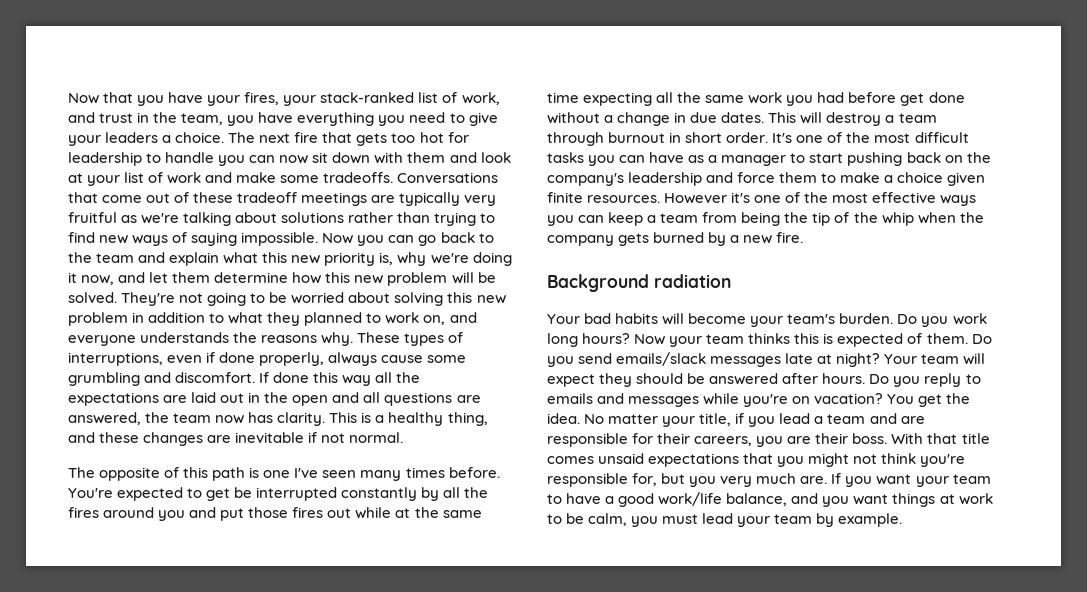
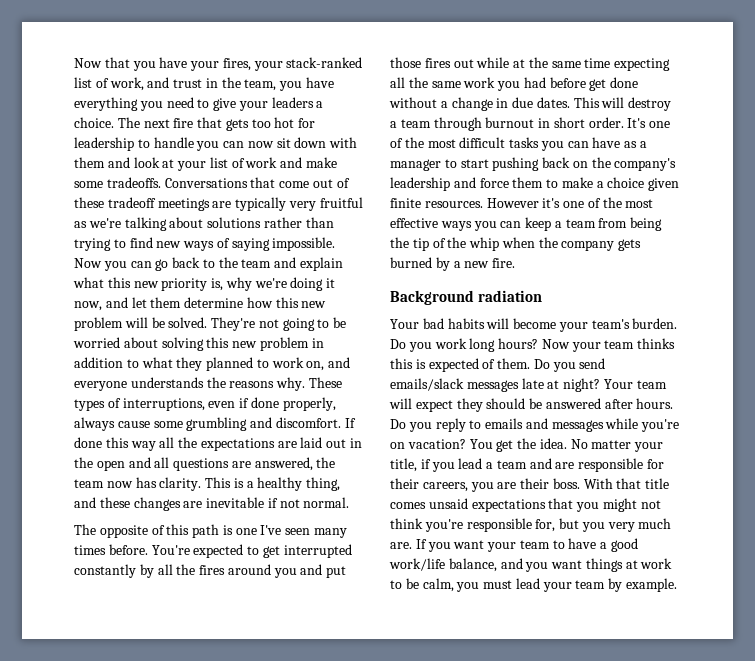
[234,487,253,498] be -> (280, 552) none

